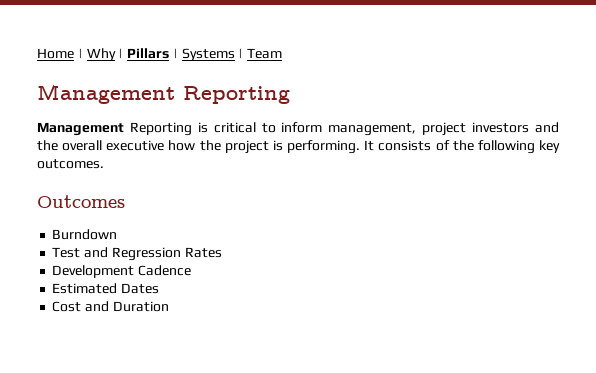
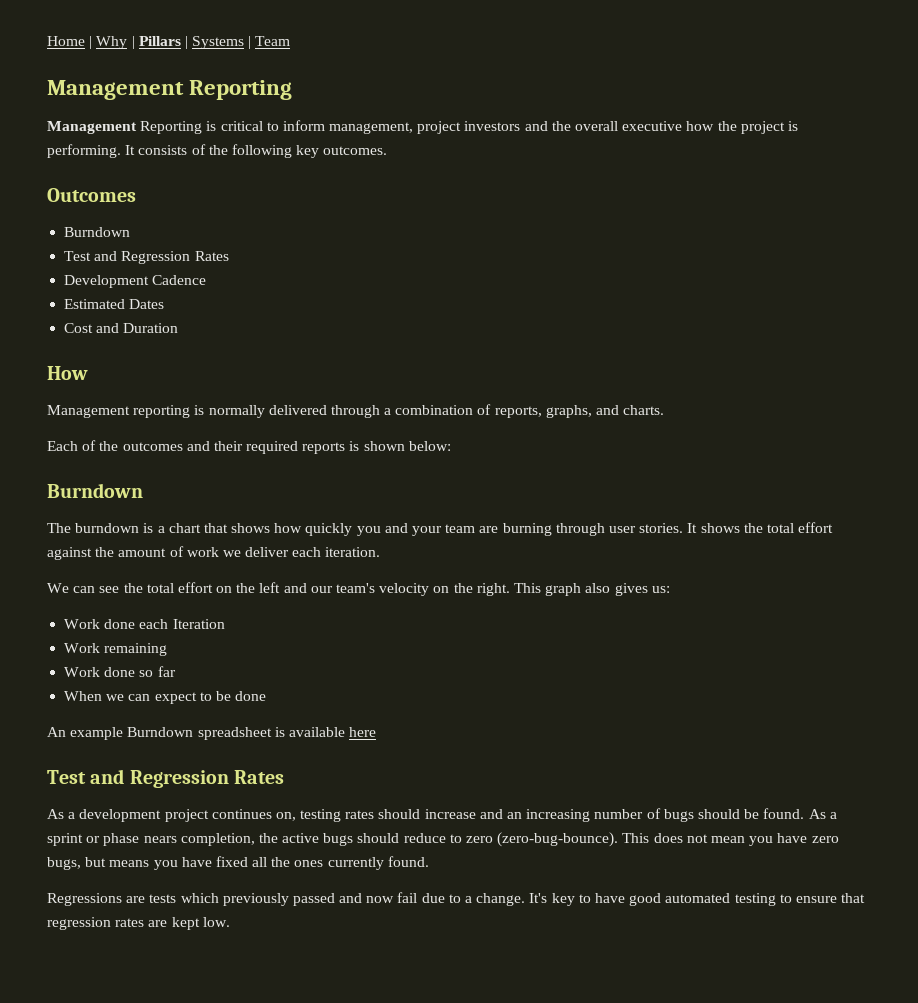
(169, 306) none -> [47,366,88,380] [47,404,665,418] [47,440,451,454] [47,483,143,498] [47,522,834,536] [47,546,381,560] [47,582,670,596] [64,619,225,629] [64,643,168,656] [64,666,176,677] [64,691,267,704] [47,727,377,740] [47,769,285,788] [47,808,837,822] [47,832,839,847] [47,856,429,870] [47,892,866,906] [47,917,230,930] // How // Management reporting is normally delivered through a combination of reports, graphs, and charts. // Each of the outcomes and their required reports is shown below: // Burndown // The burndown is a chart that shows how quickly you and your team are burning through user stories. It shows the total effort against the amount of work we deliver each iteration. // We can see the total effort on the left and our team's velocity on the right. This graph also gives us: // Work done each Iteration // Work remaining // Work done so far // When we can expect to be done // An example Burndown spreadsheet is available here // Test and Regression Rates // As a development project continues on, testing rates should increase and an increasing number of bugs should be found. As a sprint or phase nears completion, the active bugs should reduce to zero (zero-bug-bounce). This does not mean you have zero bugs, but means you have fixed all the ones currently found. // Regressions are tests which previously passed and now fail due to a change. It's key to have good automated testing to ensure that regression rates are kept low.

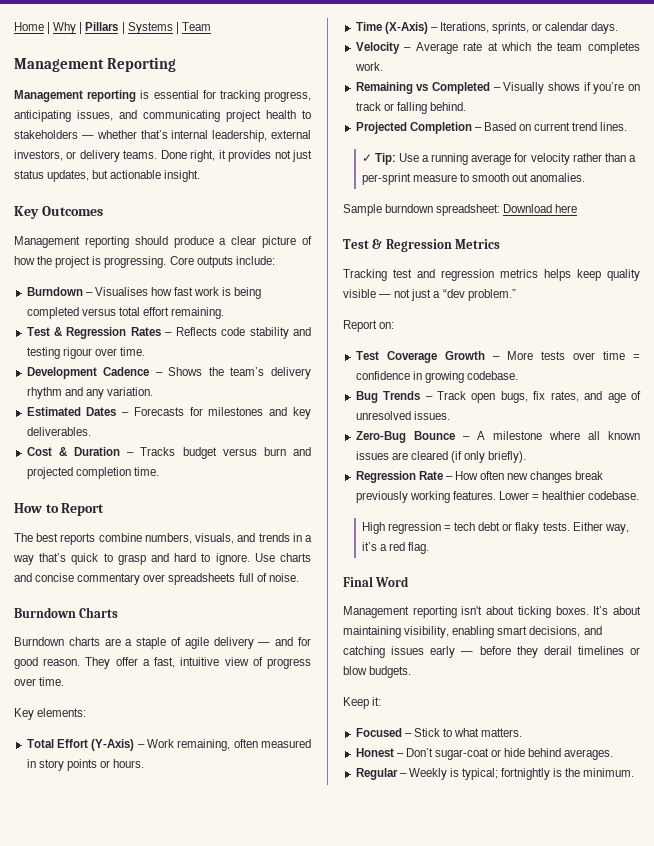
[140,120,798,134] [47,144,388,158] [47,188,136,202] [64,227,131,237] [64,251,229,264] [64,275,207,288] [64,299,165,309] [64,323,179,333] [47,366,88,380] [47,404,665,418] [47,440,451,454] [47,483,143,498] [47,522,834,536] [47,546,381,560] [47,582,670,596] [64,619,225,629] [64,643,168,656] [64,666,176,677] [64,691,267,704] [47,727,377,740] [47,769,285,788] [47,808,837,822] [47,832,839,847] [47,856,429,870] [47,892,866,906] [47,917,230,930] Reporting is critical to inform management, project investors and the overall executive how the project is performing. It consists of the following key outcomes. // Outcomes // Burndown // Test and Regression Rates // Development Cadence // Estimated Dates // Cost and Duration // How // Management reporting is normally delivered through a combination of reports, graphs, and charts. // Each of the outcomes and their required reports is shown below: // Burndown // The burndown is a chart that shows how quickly you and your team are burning through user stories. It shows the total effort against the amount of work we deliver each iteration. // We can see the total effort on the left and our team's velocity on the right. This graph also gives us: // Work done each Iteration // Work remaining // Work done so far // When we can expect to be done // An example Burndown spreadsheet is available here // Test and Regression Rates // As a development project continues on, testing rates should increase and an increasing number of bugs should be found. As a sprint or phase nears completion, the active bugs should reduce to zero (zero-bug-bounce). This does not mean you have zero bugs, but means you have fixed all the ones currently found. // Regressions are tests which previously passed and now fail due to a change. It's key to have good automated testing to ensure that regression rates are kept low. -> [87,90,311,102] [14,110,311,122] [14,130,311,142] [14,150,313,162] [14,170,201,182] [14,206,103,219] [14,236,312,248] [14,256,275,268] [26,287,262,299] [26,307,225,319] [26,327,311,339] [26,347,145,359] [26,367,312,379] [26,387,153,399] [26,407,311,419] [26,427,91,436] [26,447,311,459] [26,467,159,479] [14,503,105,516] [14,533,312,545] [13,553,311,565] [14,573,299,585] [14,607,119,618] [14,637,312,649] [14,657,312,669] [14,677,65,686] [14,708,87,720] [26,739,311,751] [26,759,145,771] [355,22,619,34] [355,42,640,54] [354,62,383,71] [355,82,640,94] [355,102,466,114] [355,122,628,134] [361,153,636,165] [361,173,586,185] [343,204,578,216] [343,239,501,252] [343,269,640,281] [343,289,516,301] [343,320,395,332] [355,351,640,363] [355,371,518,383] [355,391,641,403] [355,411,450,420] [355,431,640,443] [355,451,527,463] [355,471,604,483] [355,491,640,503] [361,522,629,534] [361,542,430,554] [343,576,410,587] [343,606,641,618] [343,626,602,638] [343,646,640,658] [343,666,412,678] [343,697,382,709] [355,728,523,737] [355,748,614,760] [355,768,635,780] reporting is essential for tracking progress, anticipating issues, and communicating project health to stakeholders — whether that’s internal leadership, external investors, or delivery teams. Done right, it provides not just status updates, but actionable insight. // Key Outcomes // Management reporting should produce a clear picture of how the project is progressing. Core outputs include: // Burndown – Visualises how fast work is being completed versus total effort remaining. // Test & Regression Rates – Reflects code stability and testing rigour over time. // Development Cadence – Shows the team’s delivery rhythm and any variation. // Estimated Dates – Forecasts for milestones and key deliverables. // Cost & Duration – Tracks budget versus burn and projected completion time. // How to Report // The best reports combine numbers, visuals, and trends in a way that’s quick to grasp and hard to ignore. Use charts and concise commentary over spreadsheets full of noise. // Burndown Charts // Burndown charts are a staple of agile delivery — and for good reason. They offer a fast, intuitive view of progress over time. // Key elements: // Total Effort (Y-Axis) – Work remaining, often measured in story points or hours. // Time (X-Axis) – Iterations, sprints, or calendar days. // Velocity – Average rate at which the team completes work. // Remaining vs Completed – Visually shows if you’re on track or falling behind. // Projected Completion – Based on current trend lines. // ✓ Tip: Use a running average for velocity rather than a per-sprint measure to smooth out anomalies. // Sample burndown spreadsheet: Download here // Test & Regression Metrics // Tracking test and regression metrics helps keep quality visible — not just a “dev problem.” // Report on: // Test Coverage Growth – More tests over time = confidence in growing codebase. // Bug Trends – Track open bugs, fix rates, and age of unresolved issues. // Zero-Bug Bounce – A milestone where all known issues are cleared (if only briefly). // Regression Rate – How often new changes break previously working features. Lower = healthier codebase. // High regression = tech debt or flaky tests. Either way, it’s a red flag. // Final Word // Management reporting isn't about ticking boxes. It’s about maintaining visibility, enabling smart decisions, and catching issues early — before they derail timelines or blow budgets. // Keep it: // Focused – Stick to what matters. // Honest – Don’t sugar-coat or hide behind averages. // Regular – Weekly is typical; fortnightly is the minimum.

